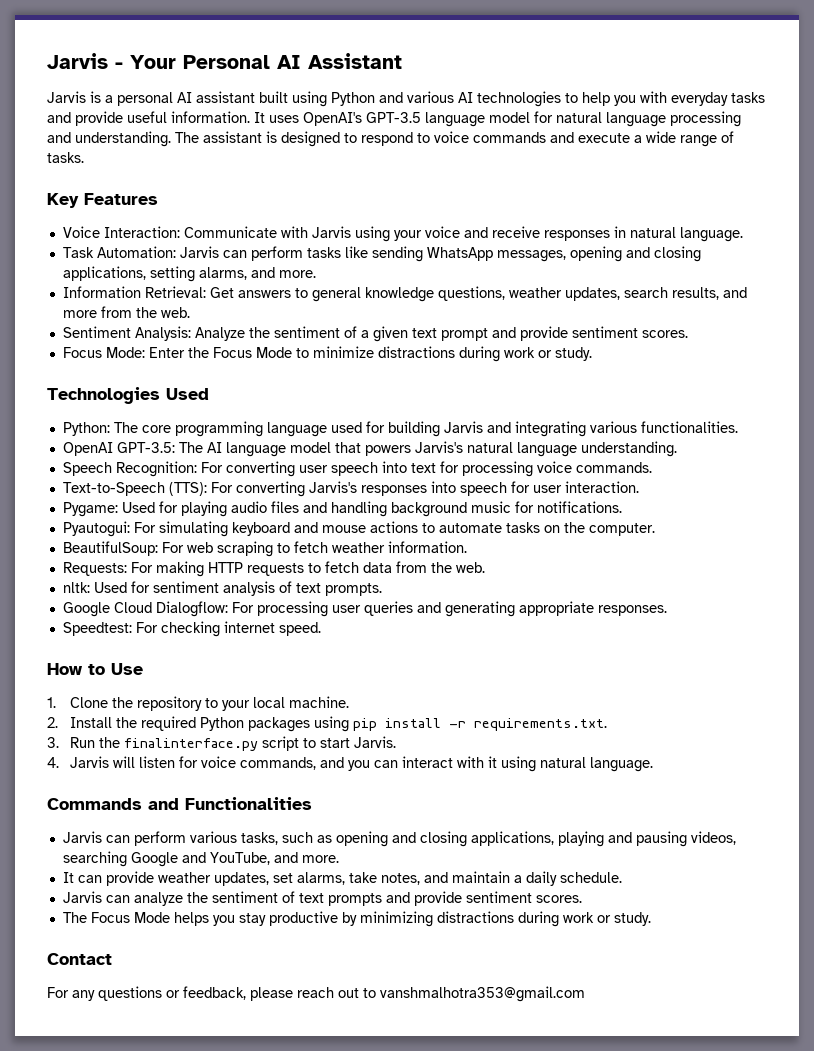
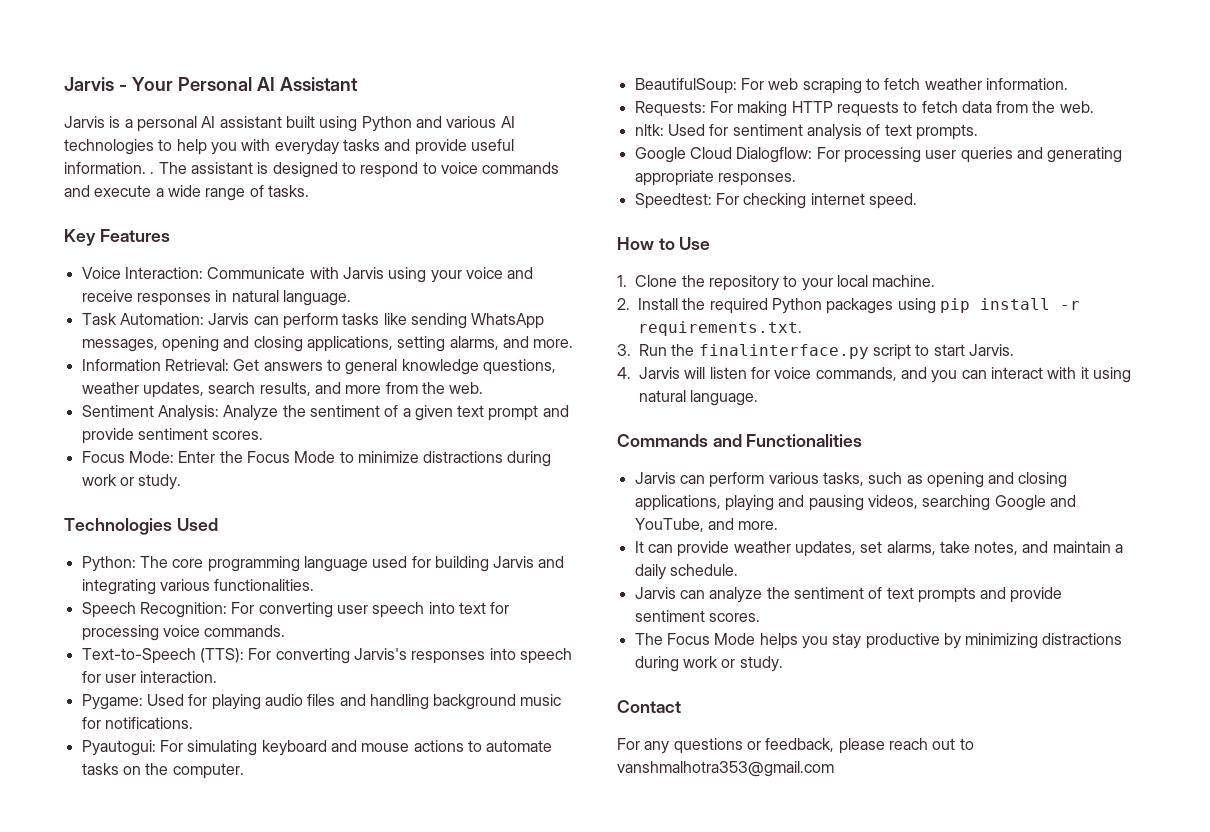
[254,111,741,127] [47,131,171,147] It uses OpenAI's GPT-3.5 language model for natural language processing and understanding. -> [150,172,155,174] .
[62,441,677,457] // OpenAI GPT-3.5: The AI language model that powers Jarvis's natural language understanding. -> (315, 585) none

